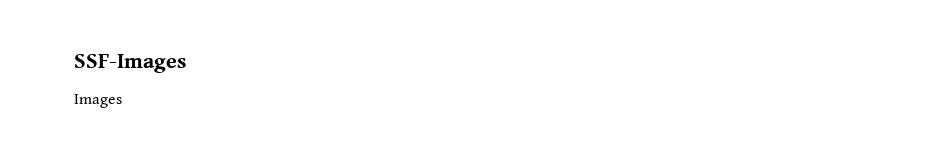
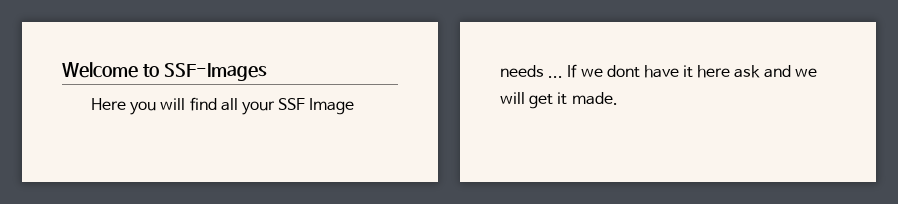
(74, 63) none -> [62,62,159,78] Welcome to
[74,94,122,108] Images -> [90,97,355,115] [500,64,817,78] [500,92,618,109] Here you will find all your SSF Image needs ... If we dont have it here ask and we will get it made.

